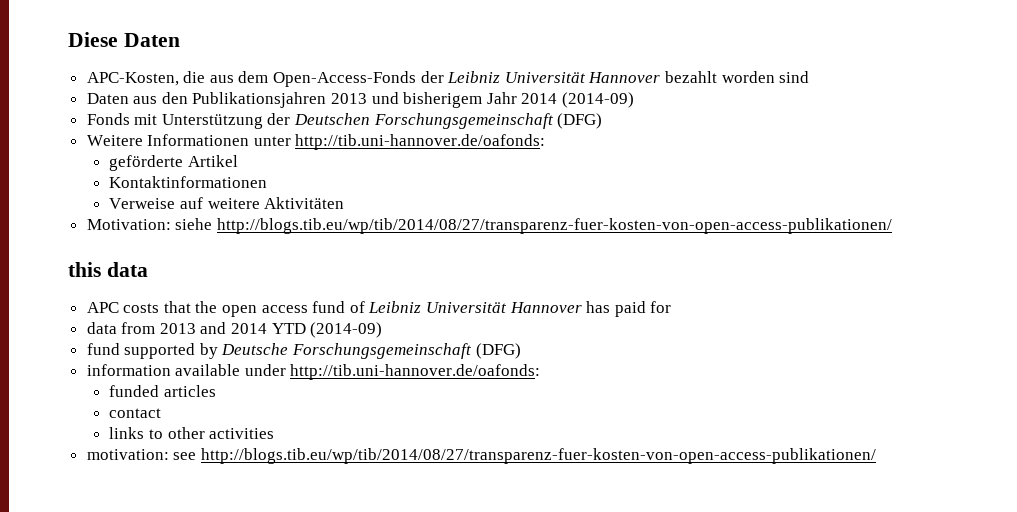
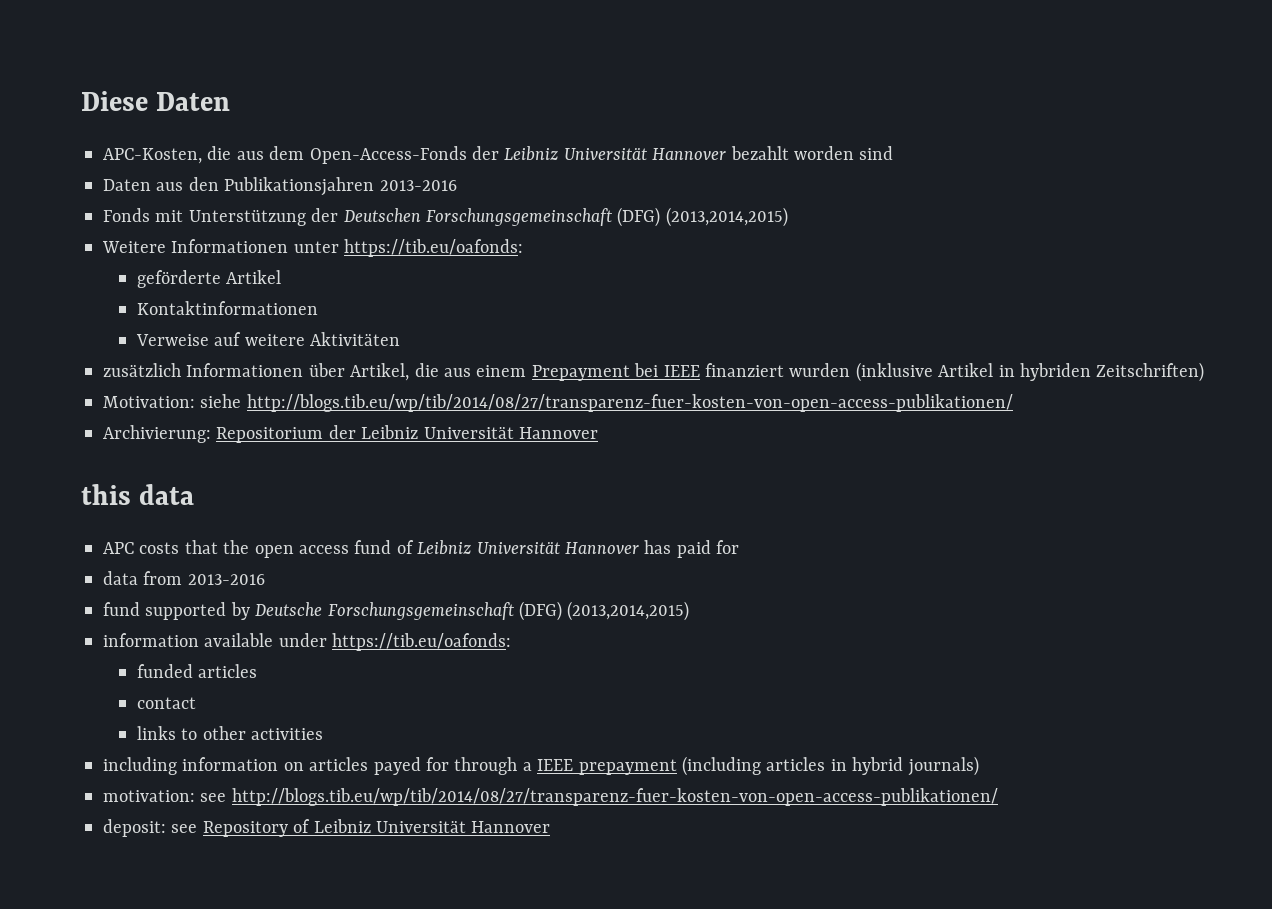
[331,92,635,108] 2013 und bisherigem Jahr 2014 (2014-09) -> [379,180,457,191] 2013-2016
(603, 121) none -> [665,207,788,227] (2013,2014,2015)
[295,134,546,150] http://tib.uni-hannover.de/oafonds: -> [344,239,524,257] https://tib.eu/oafonds:
[86,218,892,234] Motivation: siehe http://blogs.tib.eu/wp/tib/2014/08/27/transparenz-fuer-kosten-von-open-access-publikationen/ -> [103,362,1205,382] [103,394,1013,412] [103,425,598,443] zusätzlich Informationen über Artikel, die aus einem Prepayment bei IEEE finanziert wurden (inklusive Artikel in hybriden Zeitschriften) // Motivation: siehe http://blogs.tib.eu/wp/tib/2014/08/27/transparenz-fuer-kosten-von-open-access-publikationen/ // Archivierung: Repositorium der Leibniz Universität Hannover
[159,322,383,338] 2013 and 2014 YTD (2014-09) -> [187,574,265,585] 2013-2016
(521, 351) none -> [567,601,690,621] (2013,2014,2015)
[290,364,541,380] http://tib.uni-hannover.de/oafonds: -> [332,633,512,651] https://tib.eu/oafonds:
[86,448,876,464] motivation: see http://blogs.tib.eu/wp/tib/2014/08/27/transparenz-fuer-kosten-von-open-access-publikationen/ -> [103,756,979,776] [103,788,998,806] [103,819,551,837] including information on articles payed for through a IEEE prepayment (including articles in hybrid journals) // motivation: see http://blogs.tib.eu/wp/tib/2014/08/27/transparenz-fuer-kosten-von-open-access-publikationen/ // deposit: see Repository of Leibniz Universität Hannover

